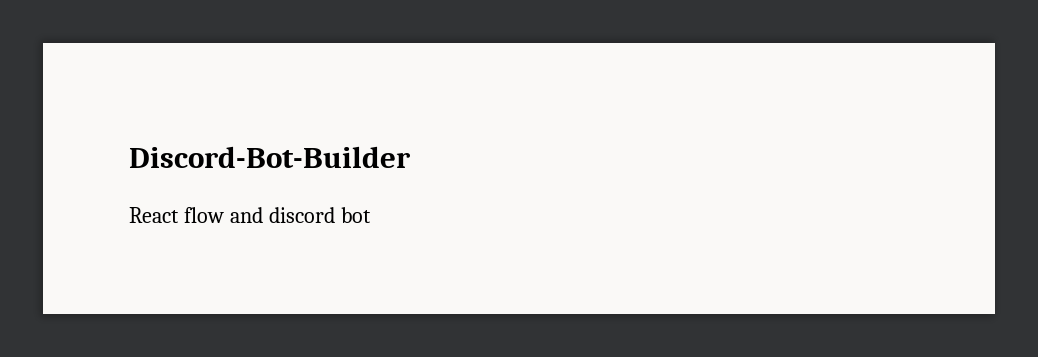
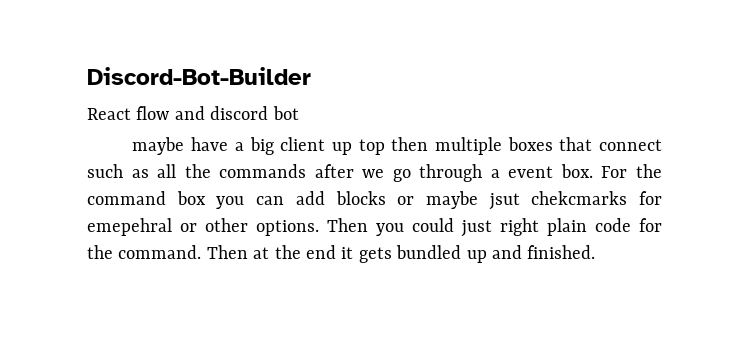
(371, 215) none -> [132,137,662,155] [87,164,662,182] [87,191,662,210] [87,218,662,237] [87,245,596,263] // maybe have a big client up top then multiple boxes that connect such as all the commands after we go through a event box. For the command box you can add blocks or maybe jsut chekcmarks for emepehral or other options. Then you could just right plain code for the command. Then at the end it gets bundled up and finished.

